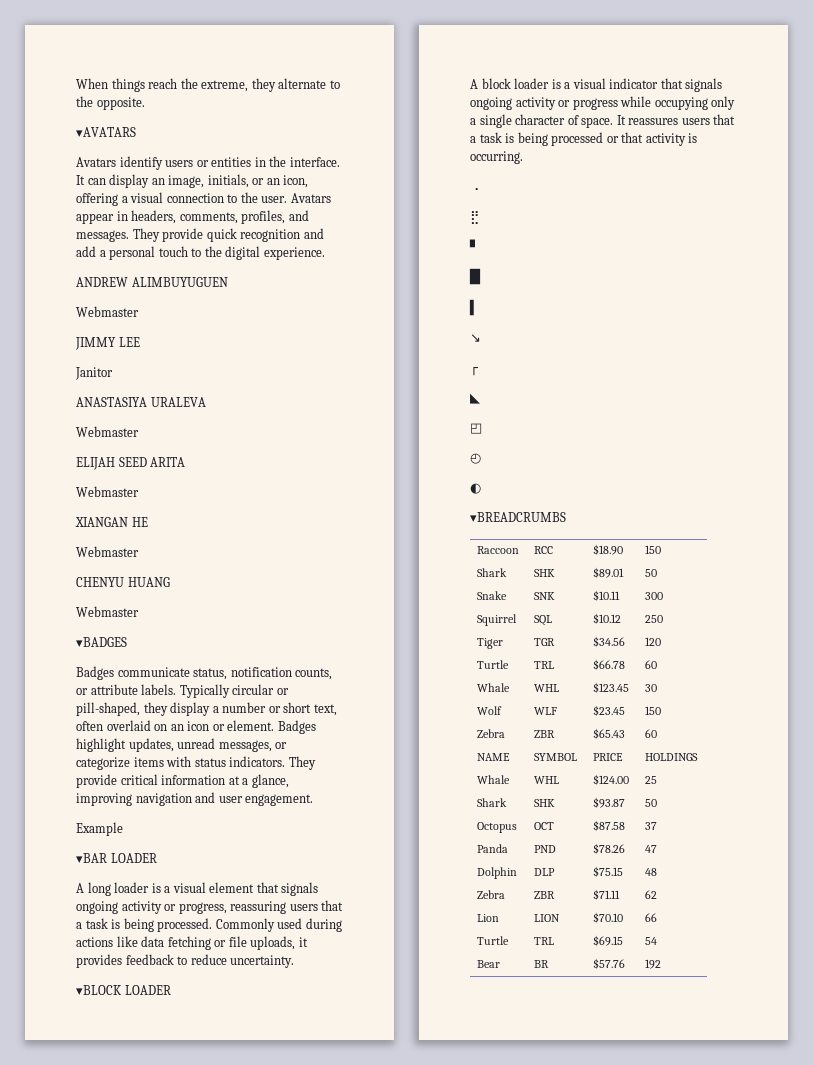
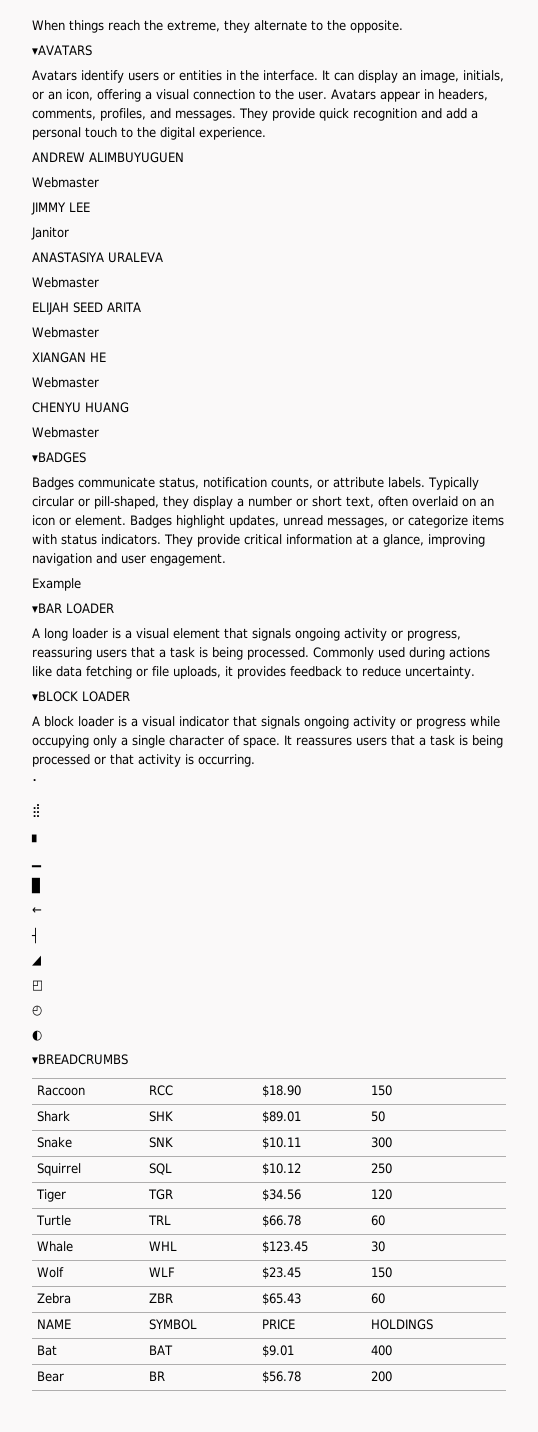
[470,188,480,191] [470,211,480,224] [469,239,480,252] [469,268,481,285] [469,299,480,316] [470,334,481,342] [470,366,478,376] [470,393,480,404] ⠠ // ⣟ // ▘ // █ // ▍ // ↘ // ┌ // ◣ -> [32,779,41,789] [32,804,41,817] [31,834,41,843] [31,864,42,868] [31,877,41,894] [32,907,42,914] [31,927,39,944] [32,955,41,966] ⠁ // ⣾ // ▖ // ▁ // ▉ // ← // ┤ // ◢
[477,775,511,784] [534,776,560,784] [593,774,630,785] [645,776,658,784] [477,798,508,807] [534,799,556,807] [593,797,626,808] [645,799,658,807] [477,822,518,833] [534,822,555,830] [593,820,626,831] [645,822,658,830] [477,844,509,853] [534,845,557,853] [593,843,626,854] [645,845,658,853] [477,867,518,879] [534,868,556,876] [593,866,624,877] [645,868,658,876] [477,890,506,899] [534,891,556,899] [593,889,621,900] [645,890,658,899] [477,914,500,922] [534,914,561,922] [593,912,624,923] [645,913,658,922] [477,936,510,945] [534,937,555,945] [593,935,624,946] [645,937,658,945] Whale | WHL | $124.00 | 25 // Shark | SHK | $93.87 | 50 // Octopus | OCT | $87.58 | 37 // Panda | PND | $78.26 | 47 // Dolphin | DLP | $75.15 | 48 // Zebra | ZBR | $71.11 | 62 // Lion | LION | $70.10 | 66 // Turtle | TRL | $69.15 | 54 -> [37,1345,58,1356] [149,1345,174,1355] [262,1345,295,1357] [371,1345,393,1356] Bat | BAT | $9.01 | 400
[593,958,626,969] [645,959,662,969] $57.76 | 192 -> [262,1371,302,1383] [371,1371,393,1382] $56.78 | 200

